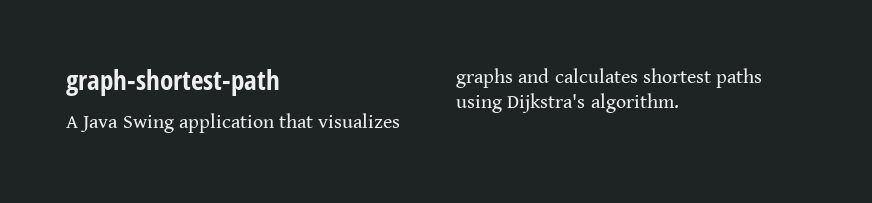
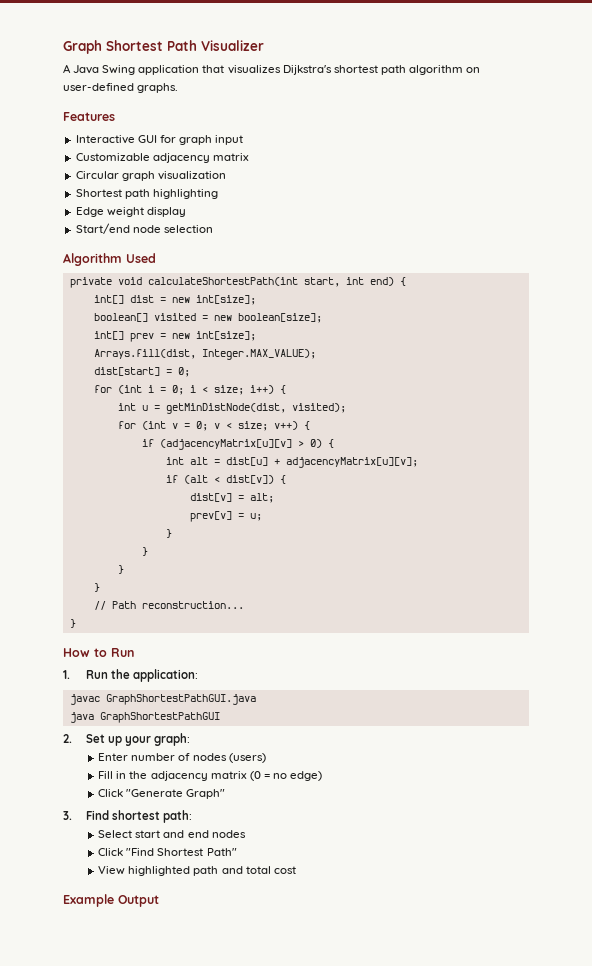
[66,69,280,96] graph-shortest-path -> [63,40,264,54] Graph Shortest Path Visualizer
[456,68,763,88] [456,93,679,113] graphs and calculates shortest paths using Dijkstra's algorithm. -> [282,65,481,75] [63,83,179,93] [63,112,115,121] [75,135,244,145] [75,153,249,163] [75,171,226,181] [75,189,218,199] [75,207,186,217] [75,223,213,234] [63,253,156,266] [69,277,406,288] [93,295,256,305] [93,313,322,323] [93,331,256,342] [93,349,316,360] [93,367,190,377] [93,385,286,395] [117,403,346,414] [117,421,310,431] [141,439,334,450] [165,457,418,468] [165,475,286,484] [189,493,274,503] [189,511,262,522] [165,529,172,538] [141,547,148,556] [117,565,124,574] [93,583,100,592] [93,601,244,610] [69,619,76,628] [63,648,134,657] [63,669,198,682] [69,694,256,705] [69,712,220,723] [63,733,190,746] [98,753,266,763] [98,771,323,781] [98,789,226,799] [63,810,192,823] [98,830,246,838] [98,848,237,856] [98,866,296,876] [63,894,159,907] Dijkstra's shortest path algorithm on user-defined graphs. // Features // Interactive GUI for graph input // Customizable adjacency matrix // Circular graph visualization // Shortest path highlighting // Edge weight display // Start/end node selection // Algorithm Used // private void calculateShortestPath(int start, int end) { // int[] dist = new int[size]; // boolean[] visited = new boolean[size]; // int[] prev = new int[size]; // Arrays.fill(dist, Integer.MAX_VALUE); // dist[start] = 0; // for (int i = 0; i < size; i++) { // int u = getMinDistNode(dist, visited); // for (int v = 0; v < size; v++) { // if (adjacencyMatrix[u][v] > 0) { // int alt = dist[u] + adjacencyMatrix[u][v]; // if (alt < dist[v]) { // dist[v] = alt; // prev[v] = u; // } // } // } // } // // Path reconstruction... // } // How to Run // 1. Run the application: // javac GraphShortestPathGUI.java // java GraphShortestPathGUI // 2. Set up your graph: // Enter number of nodes (users) // Fill in the adjacency matrix (0 = no edge) // Click "Generate Graph" // 3. Find shortest path: // Select start and end nodes // Click "Find Shortest Path" // View highlighted path and total cost // Example Output

